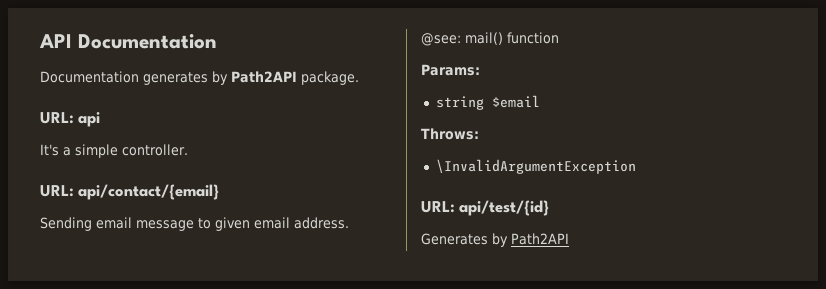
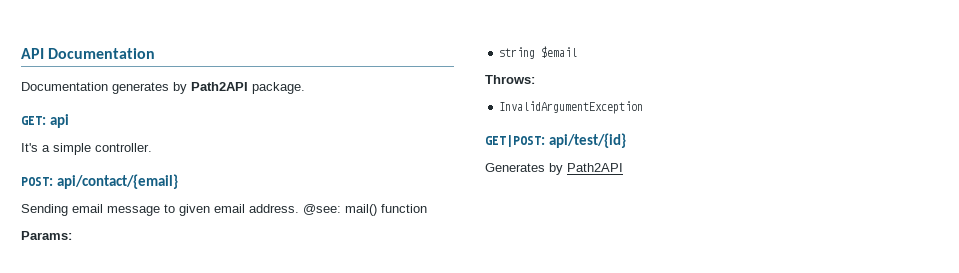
[40,112,74,124] URL: -> [21,116,46,125] GET:
[40,185,74,197] URL: -> [21,177,53,186] POST:
[435,159,636,174] [421,201,455,213] \InvalidArgumentException // URL: -> [499,101,644,114] [485,135,545,147] InvalidArgumentException // GET|POST:

